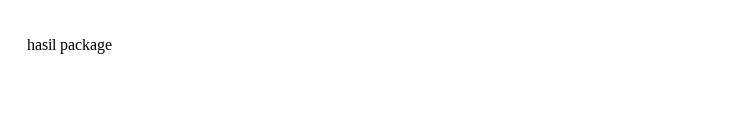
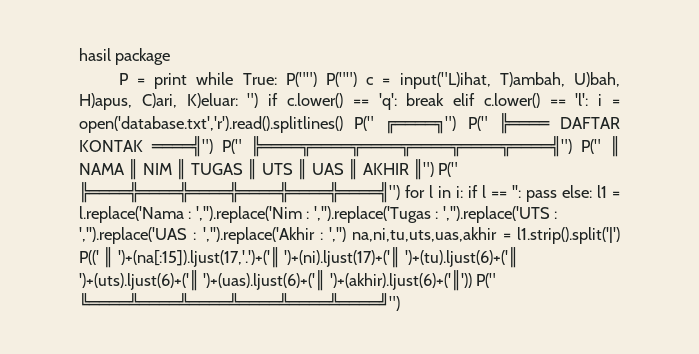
(113, 46) none -> [118,72,620,89] [79,93,620,110] [79,113,621,134] [79,136,620,157] [79,159,459,180] [79,182,620,203] [79,206,558,223] [79,227,620,244] [79,247,518,268] [79,270,497,291] [79,293,400,311] // P = print while True: P("") P("") c = input("L)ihat, T)ambah, U)bah, H)apus, C)ari, K)eluar: ") if c.lower() == 'q': break elif c.lower() == 'l': i = open('database.txt','r').read().splitlines() P(" ╔════╗") P(" ╠════ DAFTAR KONTAK ════╣") P(" ╠════╦════╦════╦════╦════╦════╣") P(" ║ NAMA ║ NIM ║ TUGAS ║ UTS ║ UAS ║ AKHIR ║") P(" ╠════╬════╬════╬════╬════╬════╣") for l in i: if l == '': pass else: l1 = l.replace('Nama : ','').replace('Nim : ','').replace('Tugas : ','').replace('UTS : ','').replace('UAS : ','').replace('Akhir : ','') na,ni,tu,uts,uas,akhir = l1.strip().split('|') P((' ║ ')+(na[:15]).ljust(17,'.')+('║ ')+(ni).ljust(17)+('║ ')+(tu).ljust(6)+('║ ')+(uts).ljust(6)+('║ ')+(uas).ljust(6)+('║ ')+(akhir).ljust(6)+('║')) P(" ╚════╩════╩════╩════╩════╩════╝")

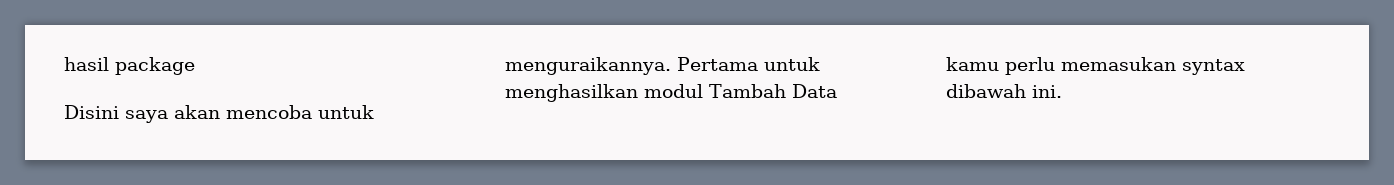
[118,72,620,89] [79,93,620,110] [79,113,621,134] [79,136,620,157] [79,159,459,180] [79,182,620,203] [79,206,558,223] [79,227,620,244] [79,247,518,268] [79,270,497,291] [79,293,400,311] P = print while True: P("") P("") c = input("L)ihat, T)ambah, U)bah, H)apus, C)ari, K)eluar: ") if c.lower() == 'q': break elif c.lower() == 'l': i = open('database.txt','r').read().splitlines() P(" ╔════╗") P(" ╠════ DAFTAR KONTAK ════╣") P(" ╠════╦════╦════╦════╦════╦════╣") P(" ║ NAMA ║ NIM ║ TUGAS ║ UTS ║ UAS ║ AKHIR ║") P(" ╠════╬════╬════╬════╬════╬════╣") for l in i: if l == '': pass else: l1 = l.replace('Nama : ','').replace('Nim : ','').replace('Tugas : ','').replace('UTS : ','').replace('UAS : ','').replace('Akhir : ','') na,ni,tu,uts,uas,akhir = l1.strip().split('|') P((' ║ ')+(na[:15]).ljust(17,'.')+('║ ')+(ni).ljust(17)+('║ ')+(tu).ljust(6)+('║ ')+(uts).ljust(6)+('║ ')+(uas).ljust(6)+('║ ')+(akhir).ljust(6)+('║')) P(" ╚════╩════╩════╩════╩════╩════╝") -> [64,105,374,123] [505,57,820,75] [505,84,837,102] [946,57,1245,75] [946,84,1062,98] Disini saya akan mencoba untuk menguraikannya. Pertama untuk menghasilkan modul Tambah Data kamu perlu memasukan syntax dibawah ini.

